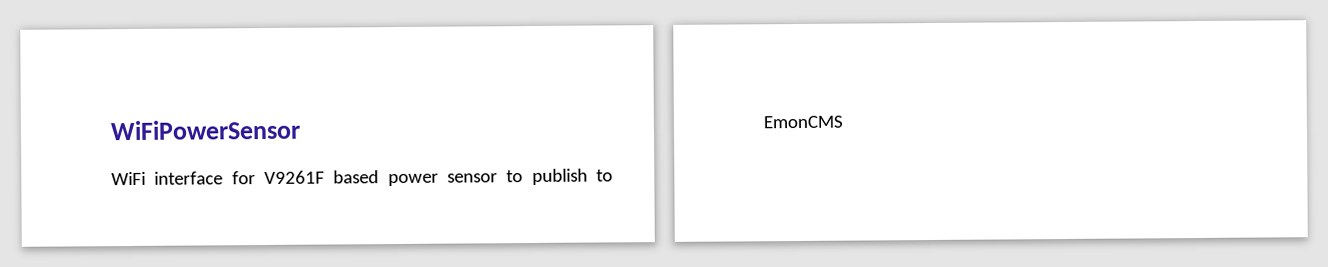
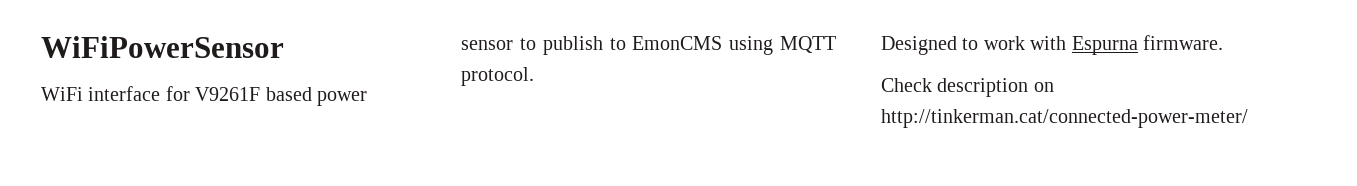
(843, 122) none -> [729,36,836,55] [461,67,534,86] [881,35,1223,55] [881,78,1054,97] [881,109,1248,128] using MQTT protocol. // Designed to work with Espurna firmware. // Check description on http://tinkerman.cat/connected-power-meter/

